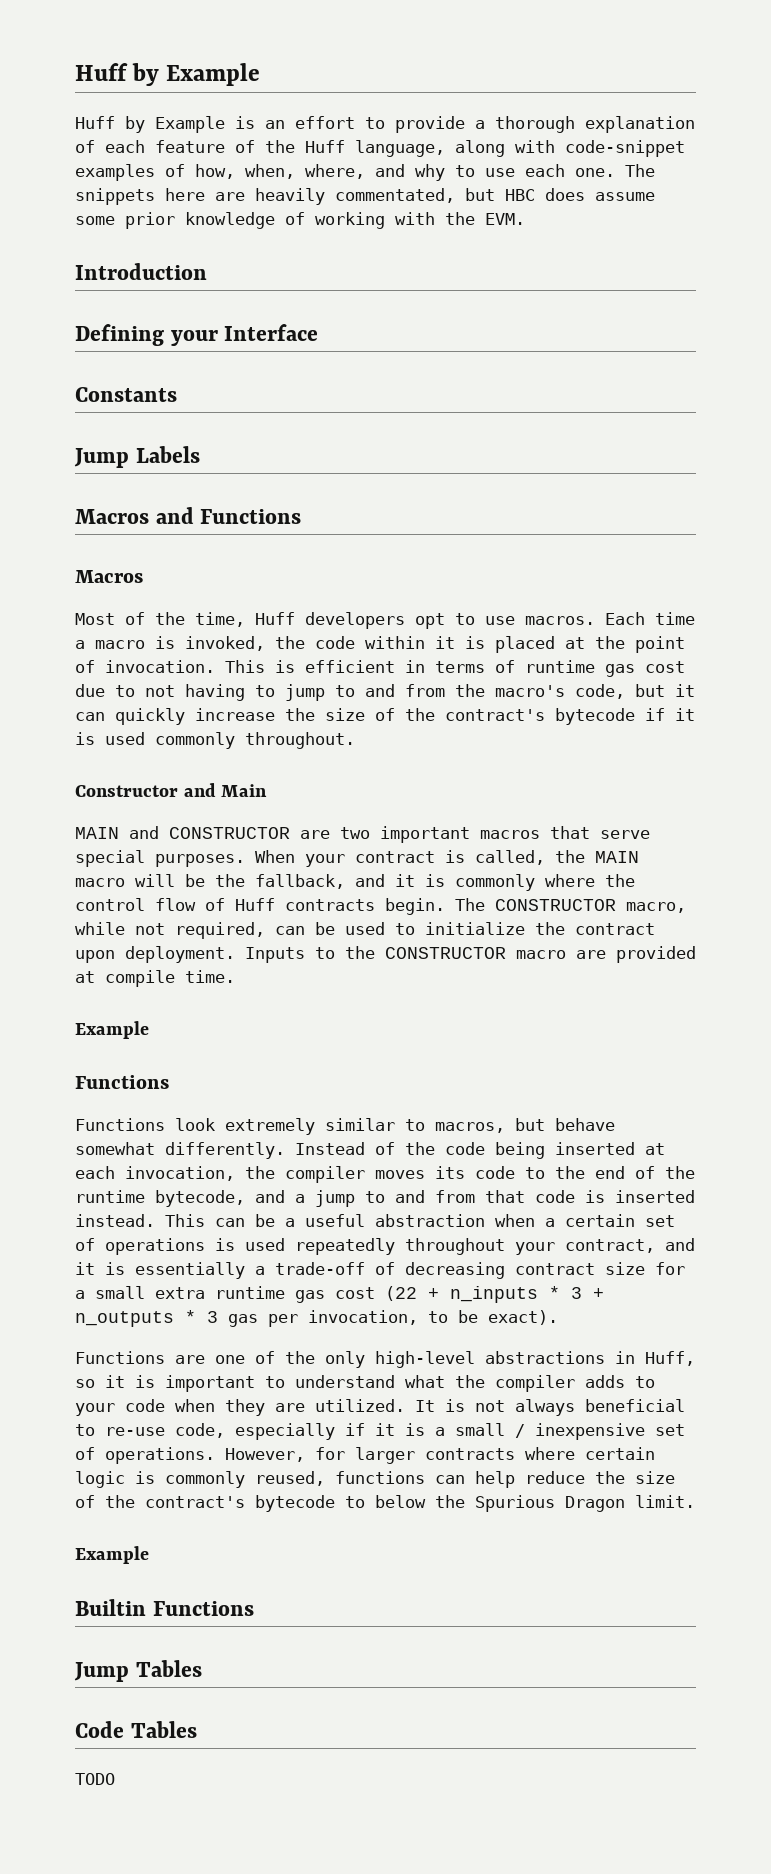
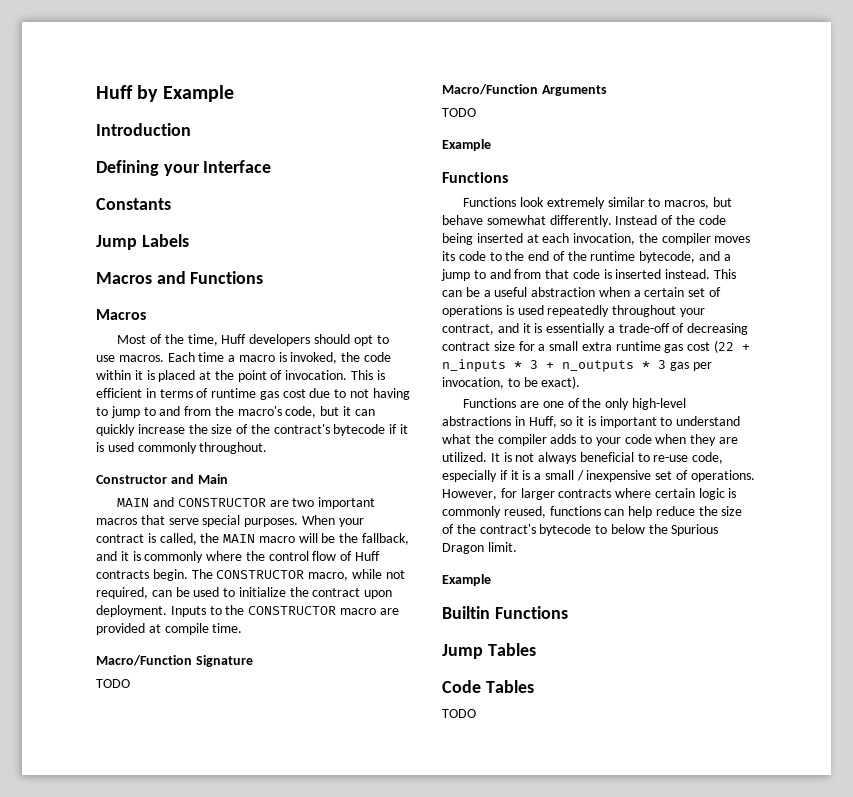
[75,63,261,86] [75,116,695,133] [75,140,685,157] [75,164,655,181] [75,188,655,205] [75,212,525,229] Huff by Example // Huff by Example is an effort to provide a thorough explanation of each feature of the Huff language, along with code-snippet examples of how, when, where, and why to use each one. The snippets here are heavily commentated, but HBC does assume some prior knowledge of working with the EVM. -> [96,85,234,102] Huff by Example
(405, 620) none -> [313,334,350,344] should
(235, 976) none -> [96,655,253,667] [96,679,130,688] [442,84,607,96] [442,108,476,117] // Macro/Function Signature // TODO // Macro/Function Arguments // TODO

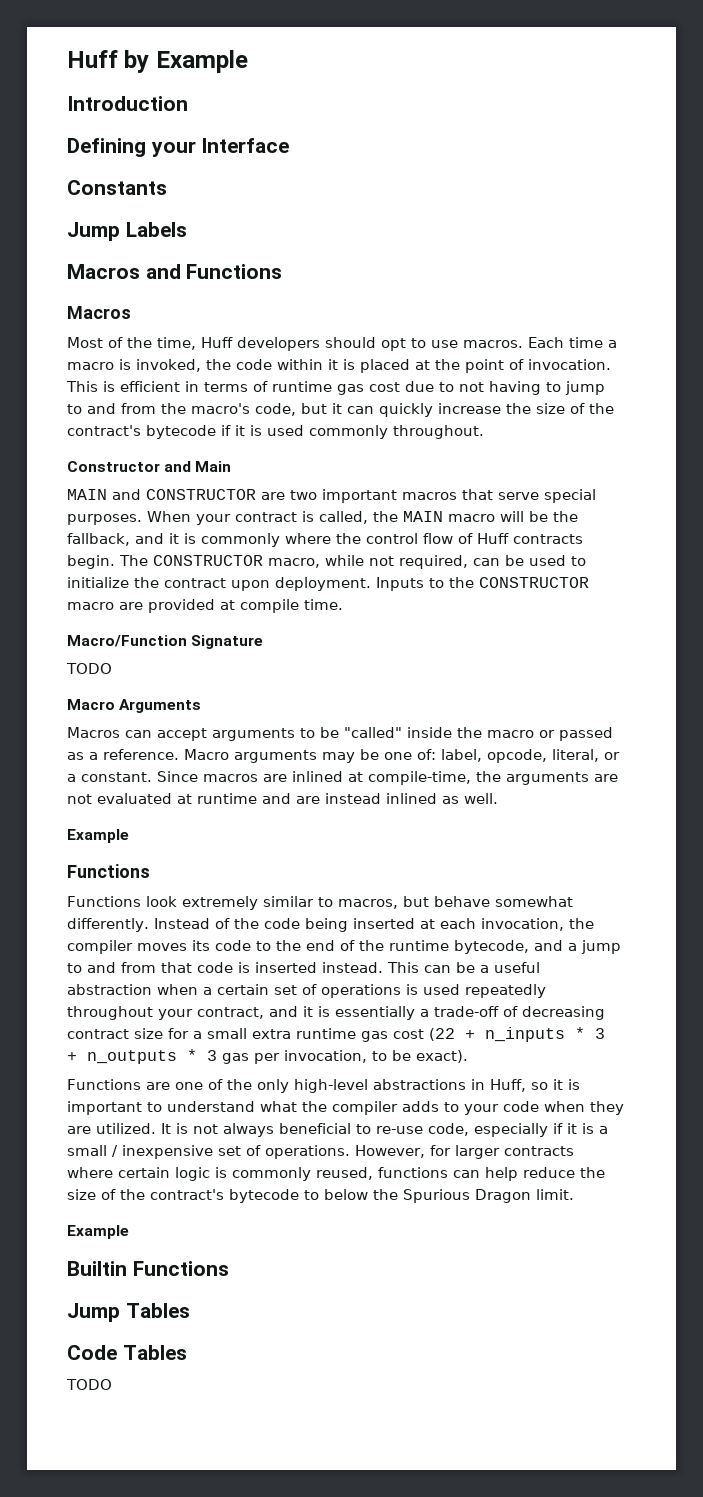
[442,84,538,95] Macro/Function -> [67,699,115,710] Macro
[442,108,476,117] TODO -> [67,727,613,741] [67,749,620,763] [67,771,618,785] [67,793,498,804] Macros can accept arguments to be "called" inside the macro or passed as a reference. Macro arguments may be one of: label, opcode, literal, or a constant. Since macros are inlined at compile-time, the arguments are not evaluated at runtime and are instead inlined as well.

